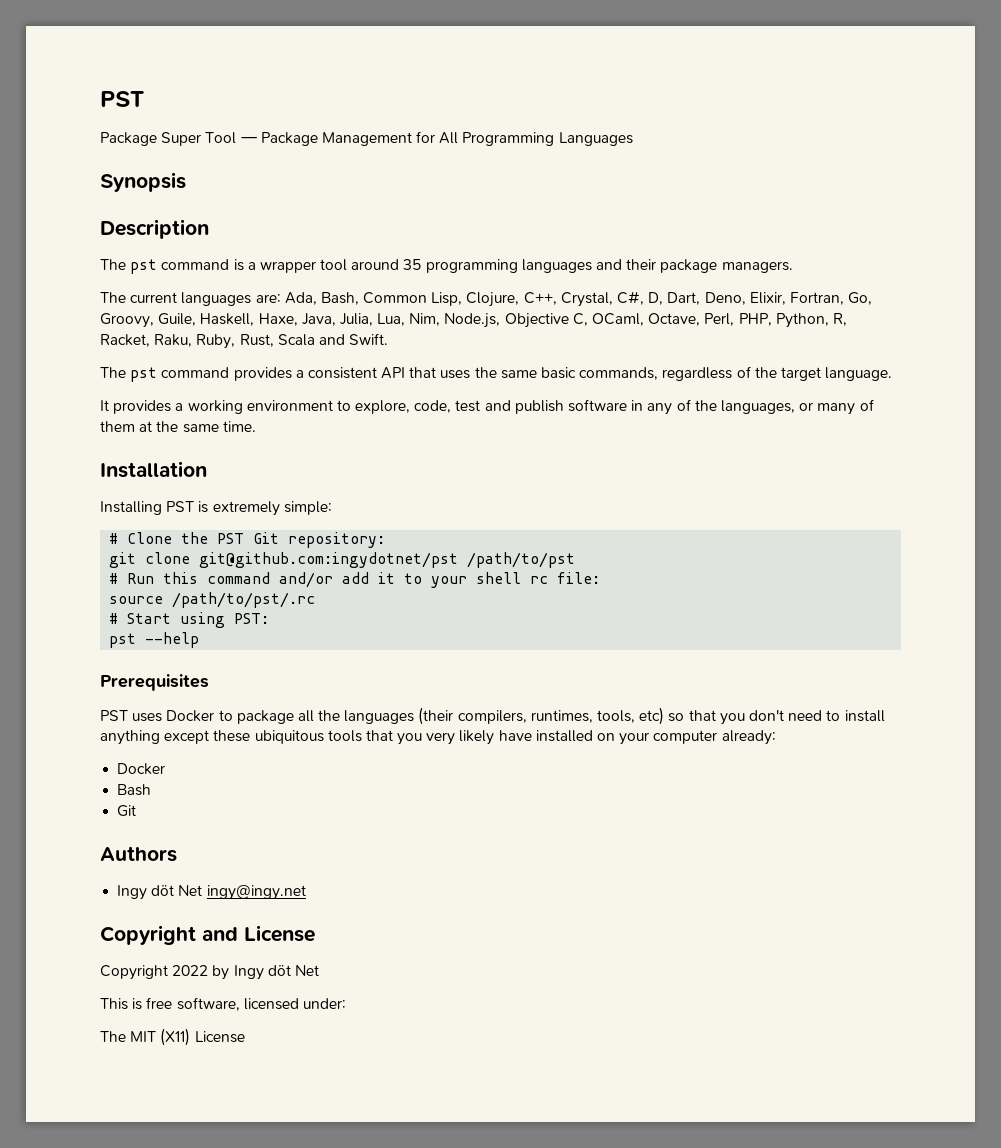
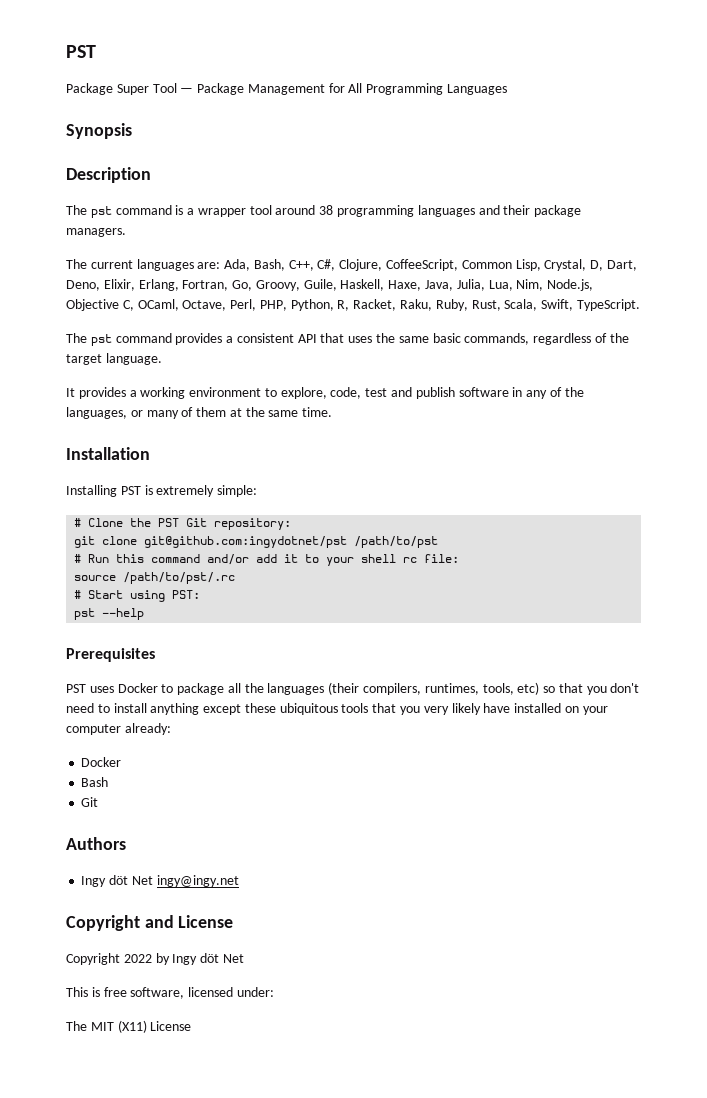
[403,259,422,270] 35 -> [319,205,334,215] 38
[363,291,645,307] Common Lisp, Clojure, C++, Crystal, C#, -> [288,259,587,271] C++, C#, Clojure, CoffeeScript, Common Lisp, Crystal,
(786, 298) none -> [138,279,179,291] Erlang,
[277,333,389,346] Scala and Swift. -> [504,299,640,311] Scala, Swift, TypeScript.

